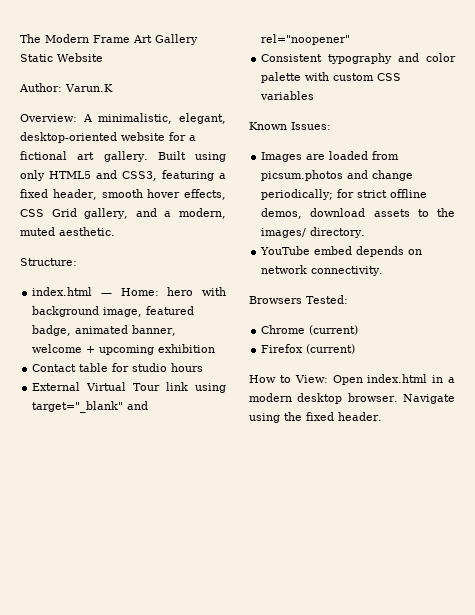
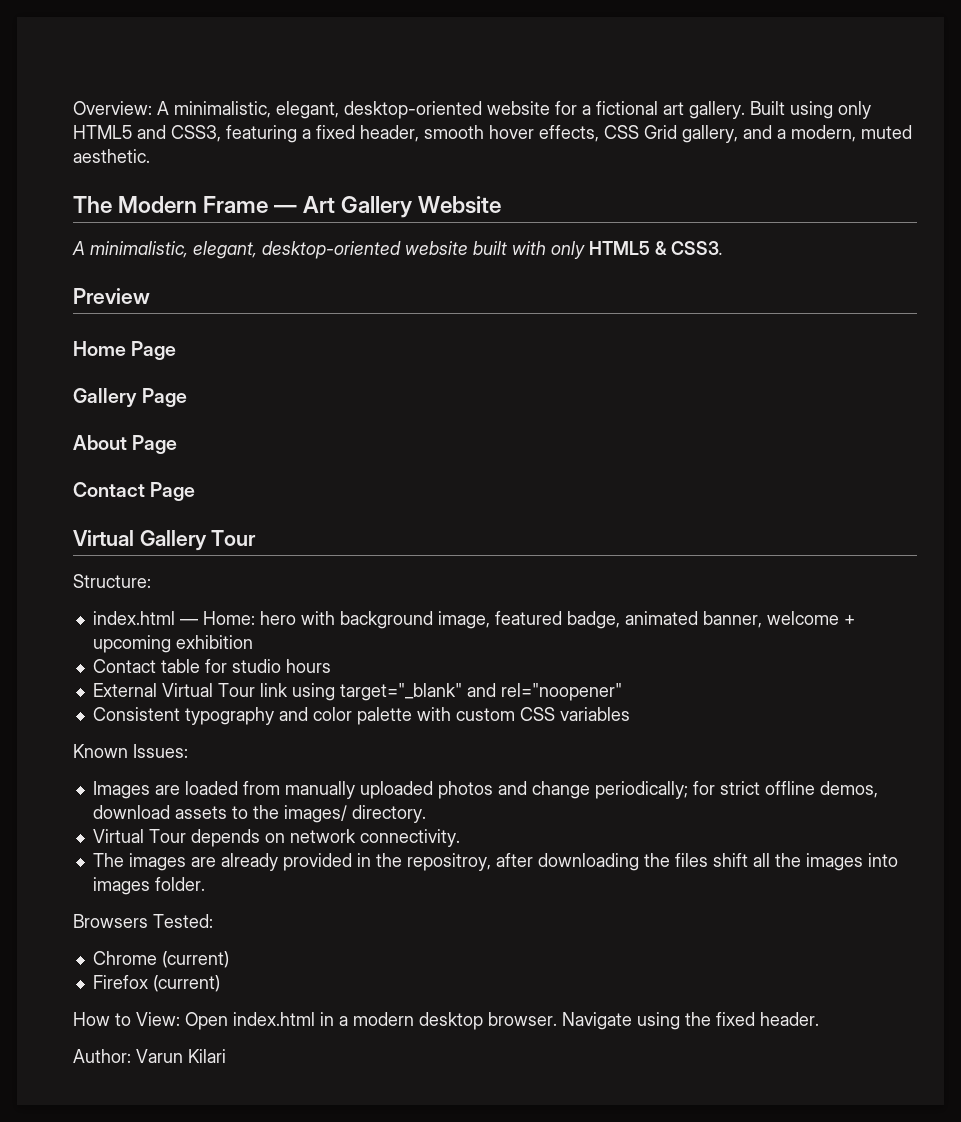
[20,34,198,45] [20,53,103,62] [19,83,113,92] The Modern Frame Art Gallery Static Website // Author: Varun.K // -> (73, 108) none
(115, 231) none -> [73,196,502,218] [72,241,723,259] [73,288,150,304] [73,341,177,360] [73,388,188,407] [73,435,178,454] [73,482,196,501] [73,530,257,551] // The Modern Frame — Art Gallery Website // A minimalistic, elegant, desktop-oriented website built with only HTML5 & CSS3. // Preview // Home Page // Gallery Page // About Page // Contact Page // Virtual Gallery Tour
[261,170,344,181] picsum.photos -> [284,781,493,799] manually uploaded photos
[260,246,353,255] YouTube embed -> [92,829,186,843] Virtual Tour
(384, 271) none -> [92,853,898,871] [92,877,205,895] // The images are already provided in the repositroy, after downloading the files shift all the images into images folder.
(382, 416) none -> [73,1049,226,1063] // Author: Varun Kilari

